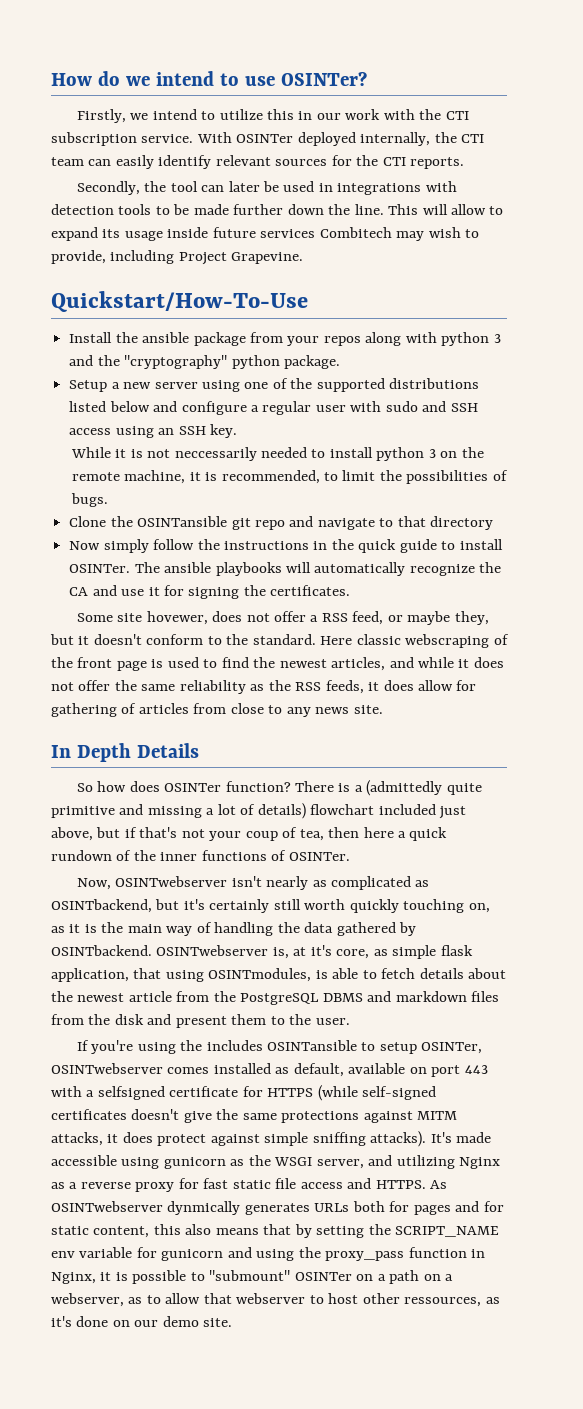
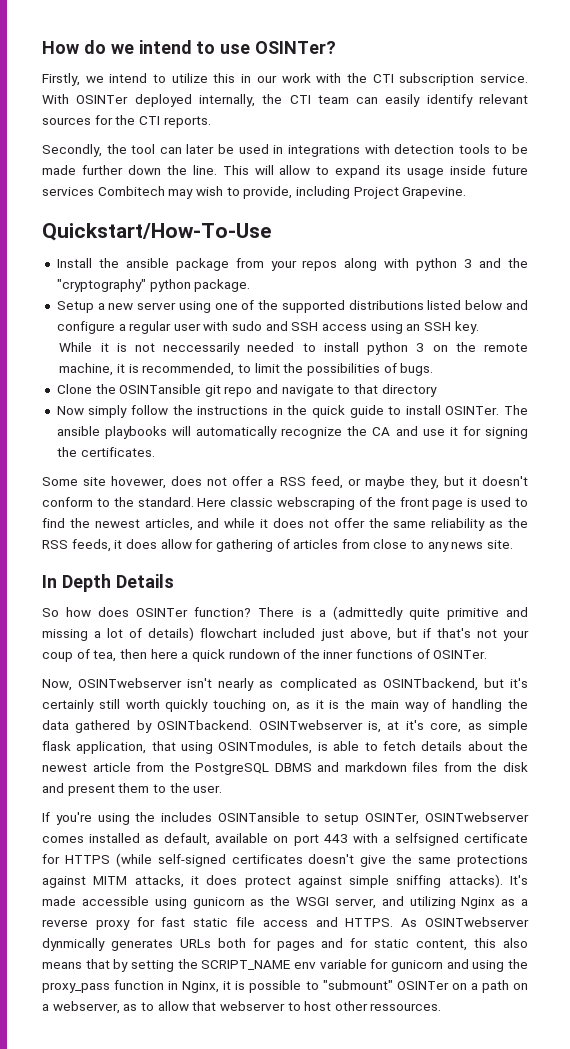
[404,1297,500,1307] [51,1316,233,1327] ressources, as it's done on our demo site. -> [370,1003,442,1011] ressources.

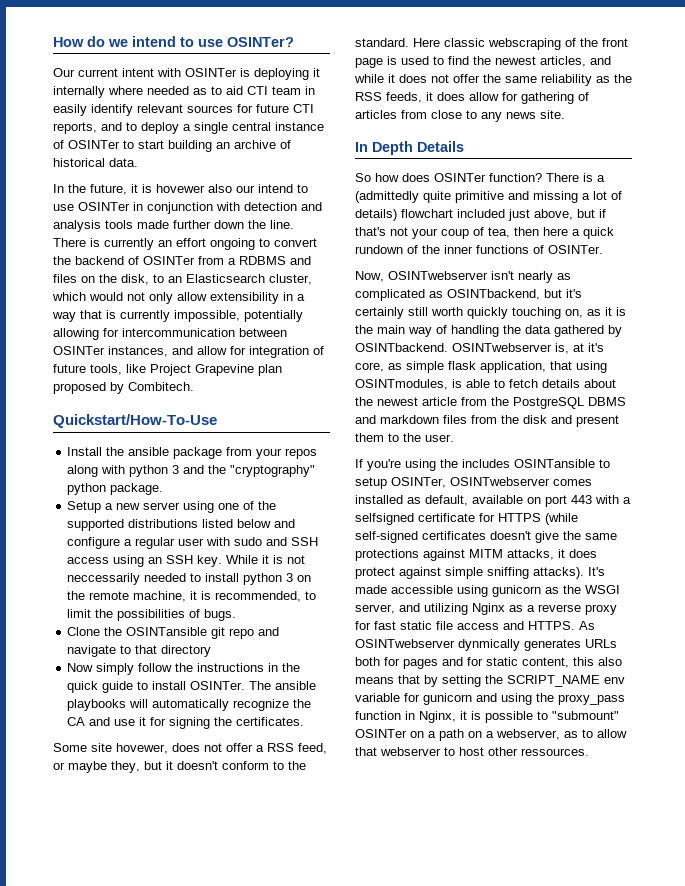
[42,73,528,86] [42,94,283,107] Firstly, we intend to utilize this in our work with the CTI subscription service. With OSINTer deployed internally, the -> [53,68,320,80] [53,86,243,98] Our current intent with OSINTer is deploying it internally where needed as to aid
[356,97,379,104] can -> [305,86,315,95] in
[115,115,211,128] [42,144,529,157] the CTI reports. // Secondly, the tool can later be used in integrations with detection tools to be -> [256,104,314,113] [53,122,324,134] [53,140,291,152] [53,158,138,167] [53,184,308,195] [53,202,322,214] [53,220,133,232] future CTI reports, and to deploy a single central instance of OSINTer to start building an archive of historical data. // In the future, it is hovewer also our intend to use OSINTer in conjunction with detection and analysis tools
[222,165,528,178] [42,186,467,199] This will allow to expand its usage inside future services Combitech may wish to provide, including Project Grapevine. -> [53,238,317,250] [53,256,311,265] [53,274,312,285] [52,292,305,304] [52,310,303,322] [53,328,287,340] [53,346,324,358] [53,364,282,376] [53,382,194,394] There is currently an effort ongoing to convert the backend of OSINTer from a RDBMS and files on the disk, to an Elasticsearch cluster, which would not only allow extensibility in a way that is currently impossible, potentially allowing for intercommunication between OSINTer instances, and allow for integration of future tools, like Project Grapevine plan proposed by Combitech.
(479, 327) // -> (223, 561) none

